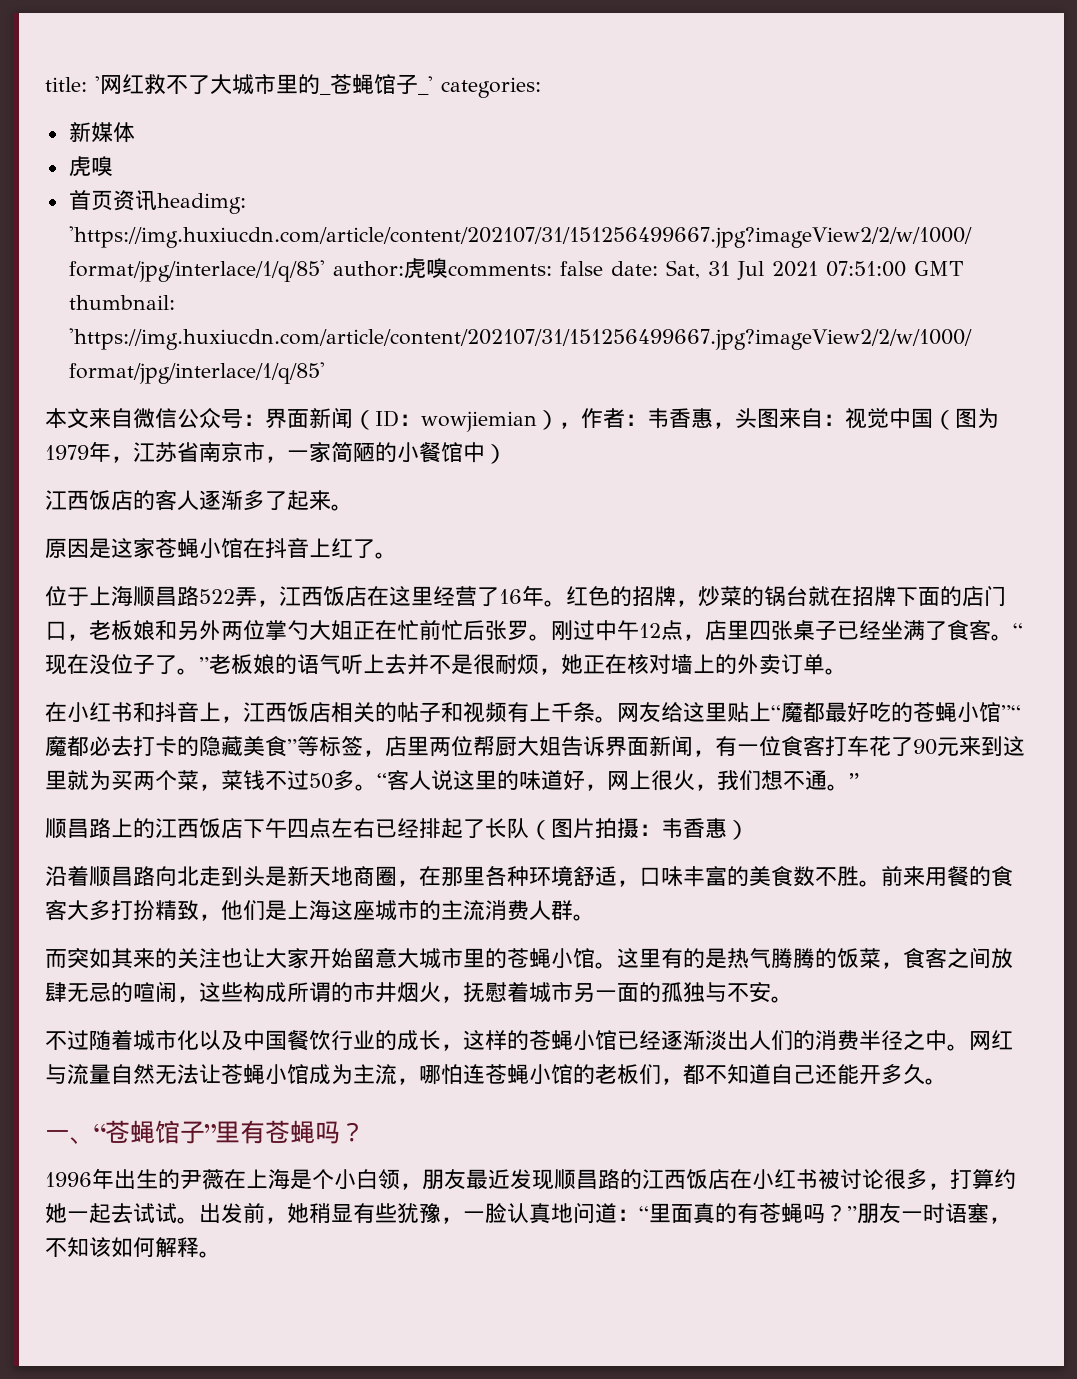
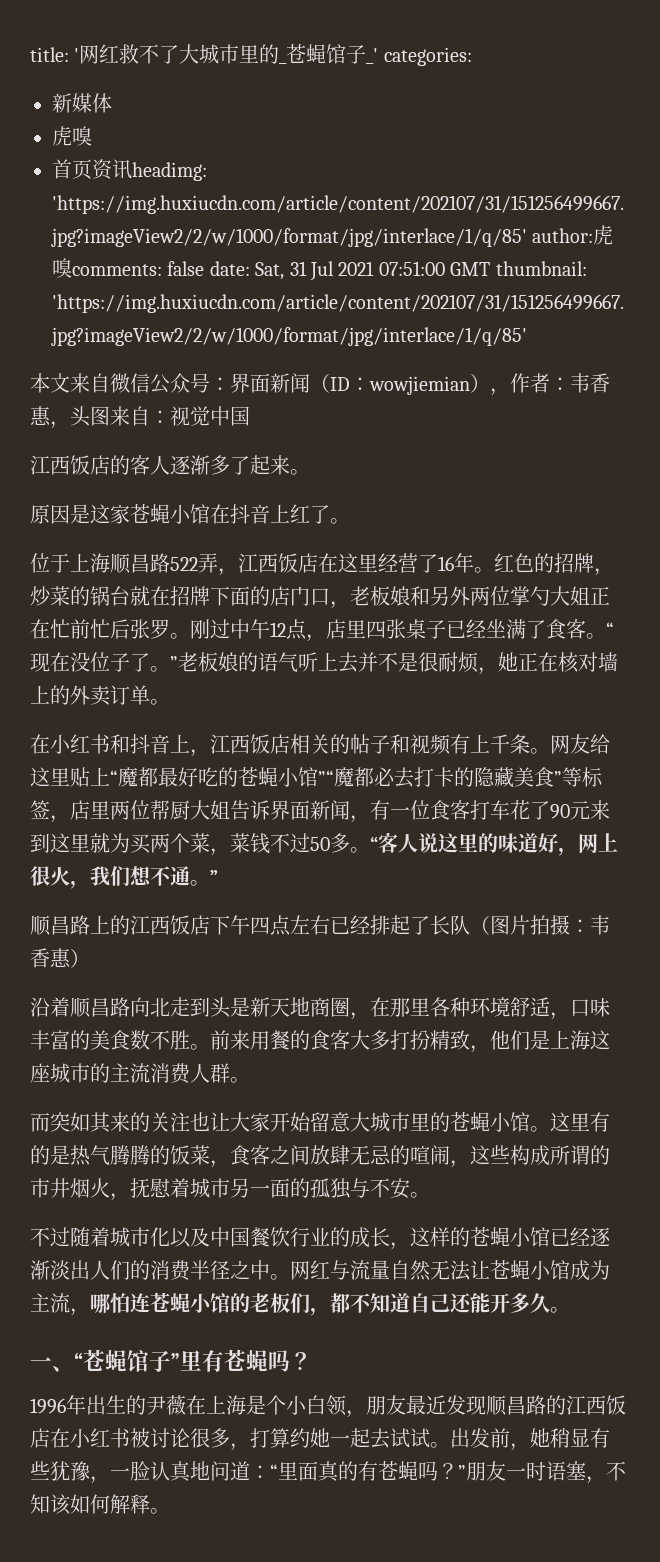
[933,408,999,430] [45,441,507,464] （图为1979年，江苏省南京市，一家简陋的小餐馆中） -> (250, 416) none

